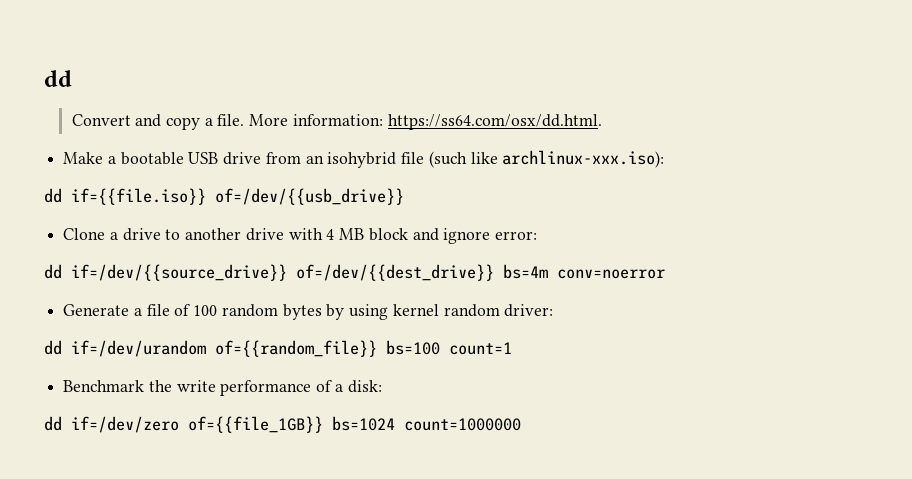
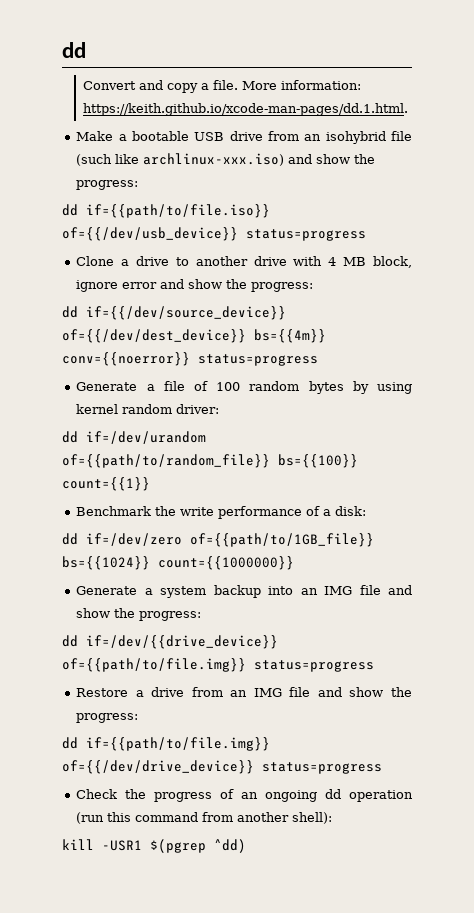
[387,114,602,130] https://ss64.com/osx/dd.html. -> [82,103,408,116] https://keith.github.io/xcode-man-pages/dd.1.html.
[502,150,665,168] [44,188,404,205] archlinux-xxx.iso): // dd if={{file.iso}} of=/dev/{{usb_drive}} -> [143,153,376,166] [76,180,139,190] [62,204,270,218] [62,227,366,241] archlinux-xxx.iso) and show the progress: // dd if={{path/to/file.iso}} of={{/dev/usb_device}} status=progress
[368,228,537,244] [44,264,665,281] block and ignore error: // dd if=/dev/{{source_drive}} of=/dev/{{dest_drive}} bs=4m conv=noerror -> [373,256,412,268] [76,279,314,292] [62,306,286,320] [62,329,326,343] [62,352,318,366] block, ignore error and show the progress: // dd if={{/dev/source_device}} of={{/dev/dest_device}} bs={{4m}} conv={{noerror}} status=progress
[215,340,512,357] of={{random_file}} bs=100 count=1 -> [62,454,358,468] [62,477,150,491] of={{path/to/random_file}} bs={{100}} count={{1}}
[188,416,521,433] of={{file_1GB}} bs=1024 count=1000000 -> [190,533,374,547] [62,556,294,570] [76,585,412,598] [76,608,202,621] [62,635,278,649] [62,658,374,672] [76,687,412,697] [76,713,139,723] [62,737,270,751] [62,760,382,774] [76,789,413,802] [76,812,333,824] [62,839,246,853] of={{path/to/1GB_file}} bs={{1024}} count={{1000000}} // Generate a system backup into an IMG file and show the progress: // dd if=/dev/{{drive_device}} of={{path/to/file.img}} status=progress // Restore a drive from an IMG file and show the progress: // dd if={{path/to/file.img}} of={{/dev/drive_device}} status=progress // Check the progress of an ongoing dd operation (run this command from another shell): // kill -USR1 $(pgrep ^dd)

